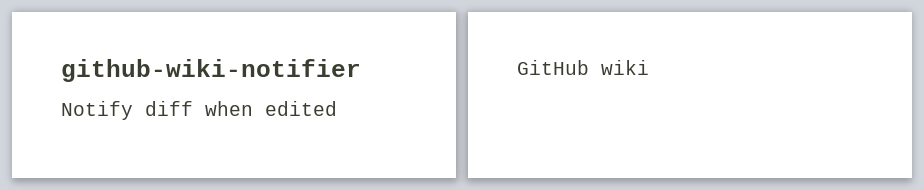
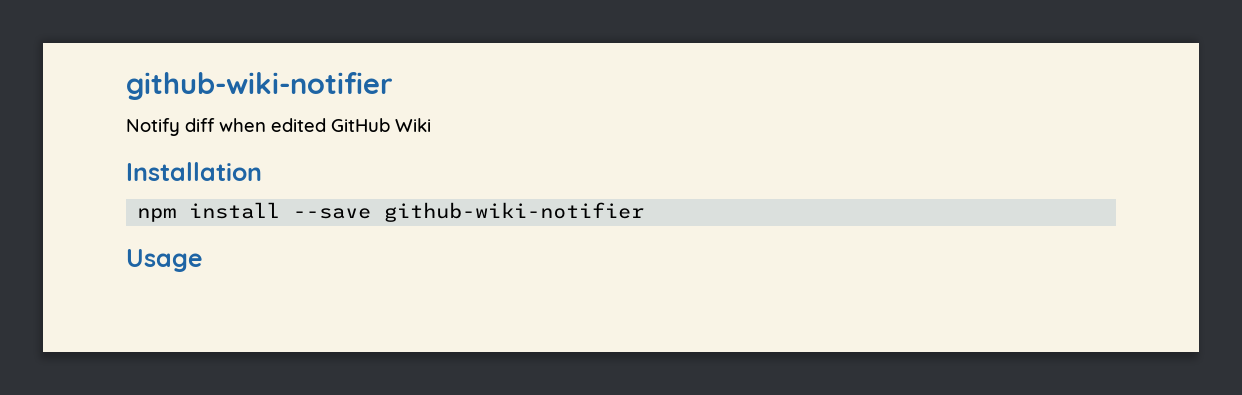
[601,60,649,75] wiki -> [395,118,431,132] [126,162,262,181] [137,202,645,222] [126,249,203,272] Wiki // Installation // npm install --save github-wiki-notifier // Usage

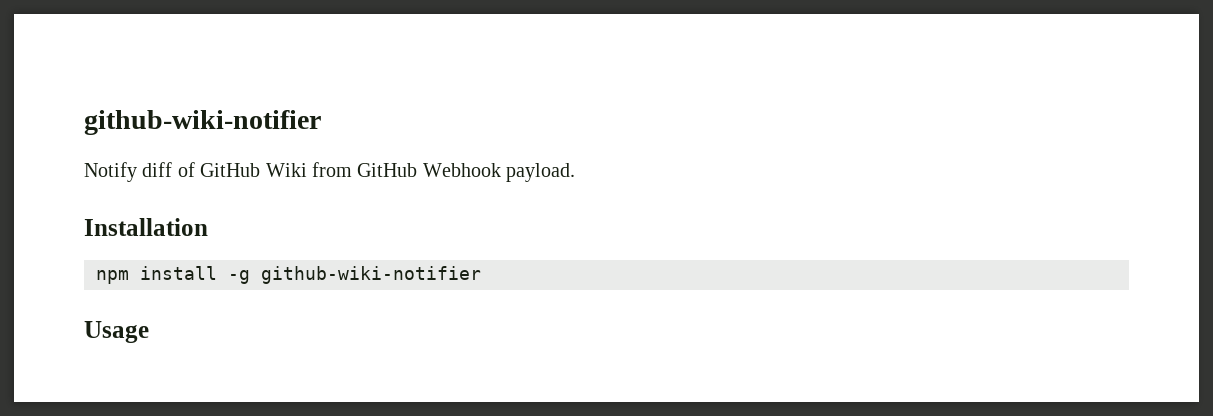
[219,118,326,132] when edited -> [177,162,195,177] of
(431, 125) none -> [312,162,576,182] from GitHub Webhook payload.
[293,208,372,219] --save -> [228,270,250,284] -g

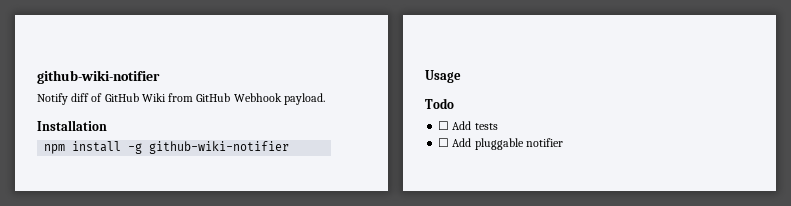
(149, 332) none -> [425,98,454,109] [438,121,498,130] [438,138,563,150] // Todo // ☐ Add tests // ☐ Add pluggable notifier

